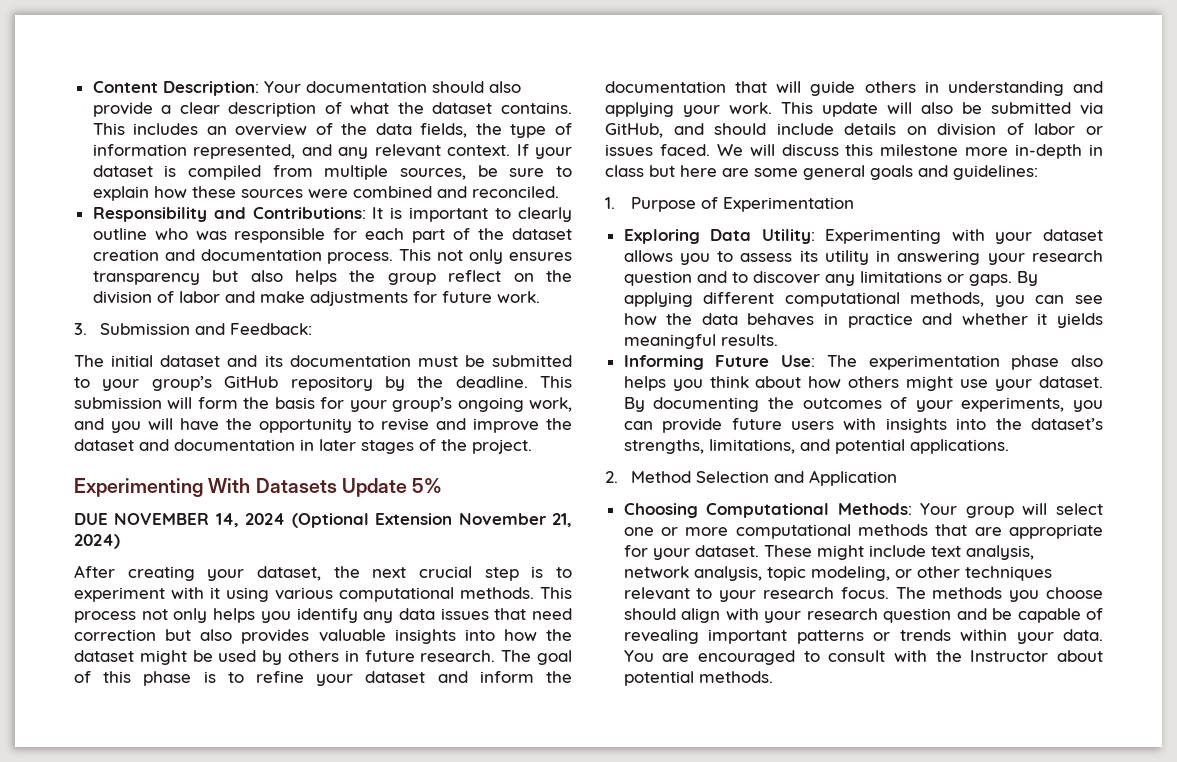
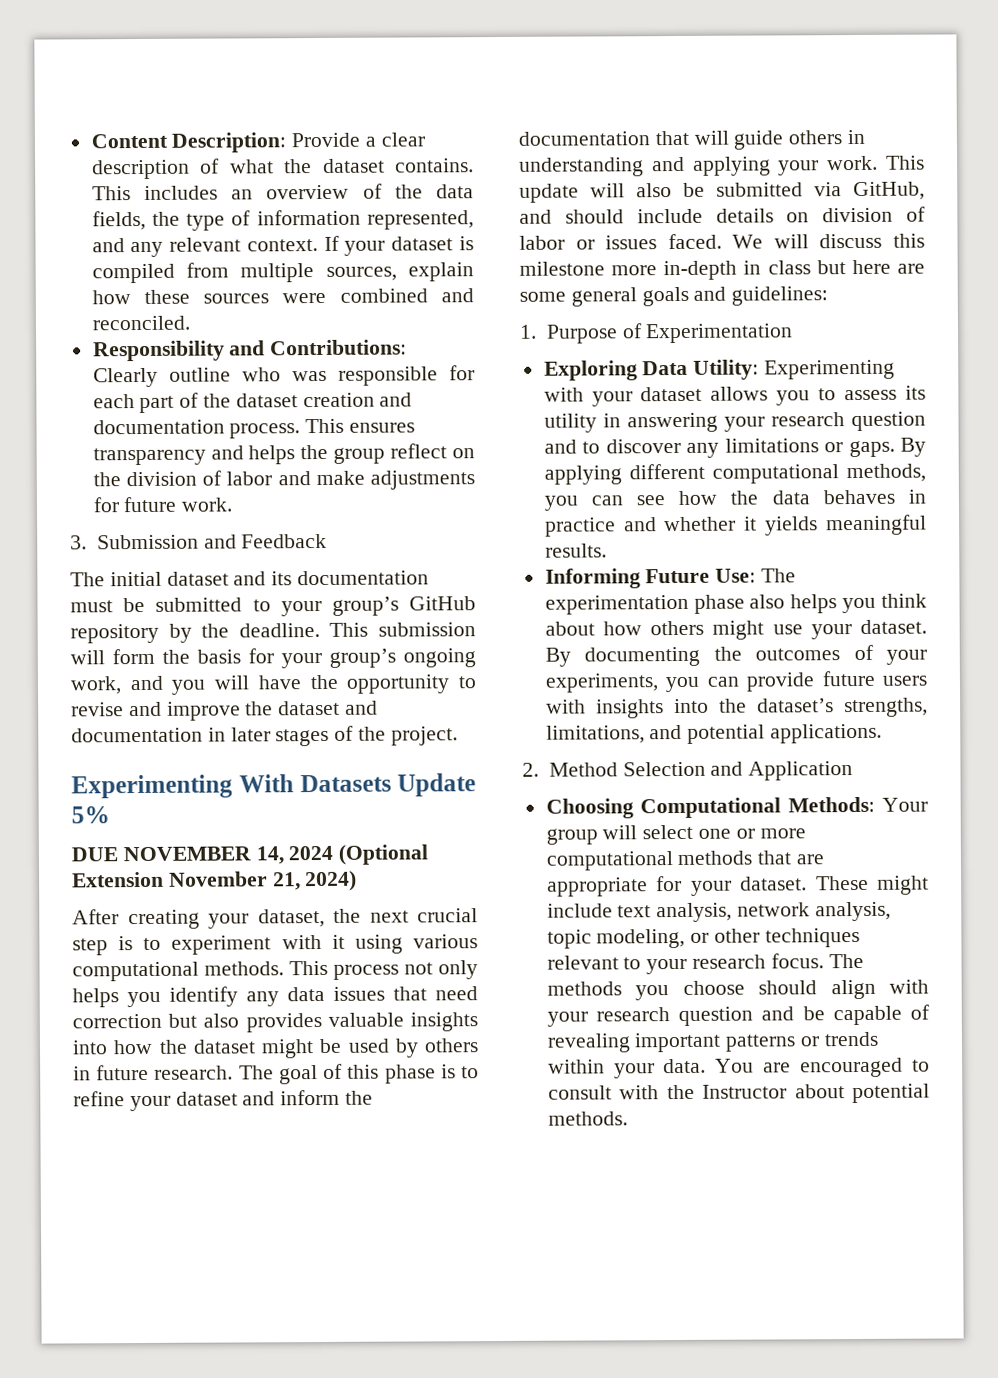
[263,81,521,93] [92,102,153,117] Your documentation should also provide -> [291,132,361,148] Provide
[477,165,573,177] be sure to -> (397, 273) none
[372,207,572,222] It is important to clearly -> [92,367,158,388] Clearly
[437,249,572,264] [92,270,283,285] not only ensures transparency but also -> [349,422,416,433] [92,445,244,466] ensures transparency and
[229,323,312,335] Feedback: -> [241,533,328,549] Feedback

